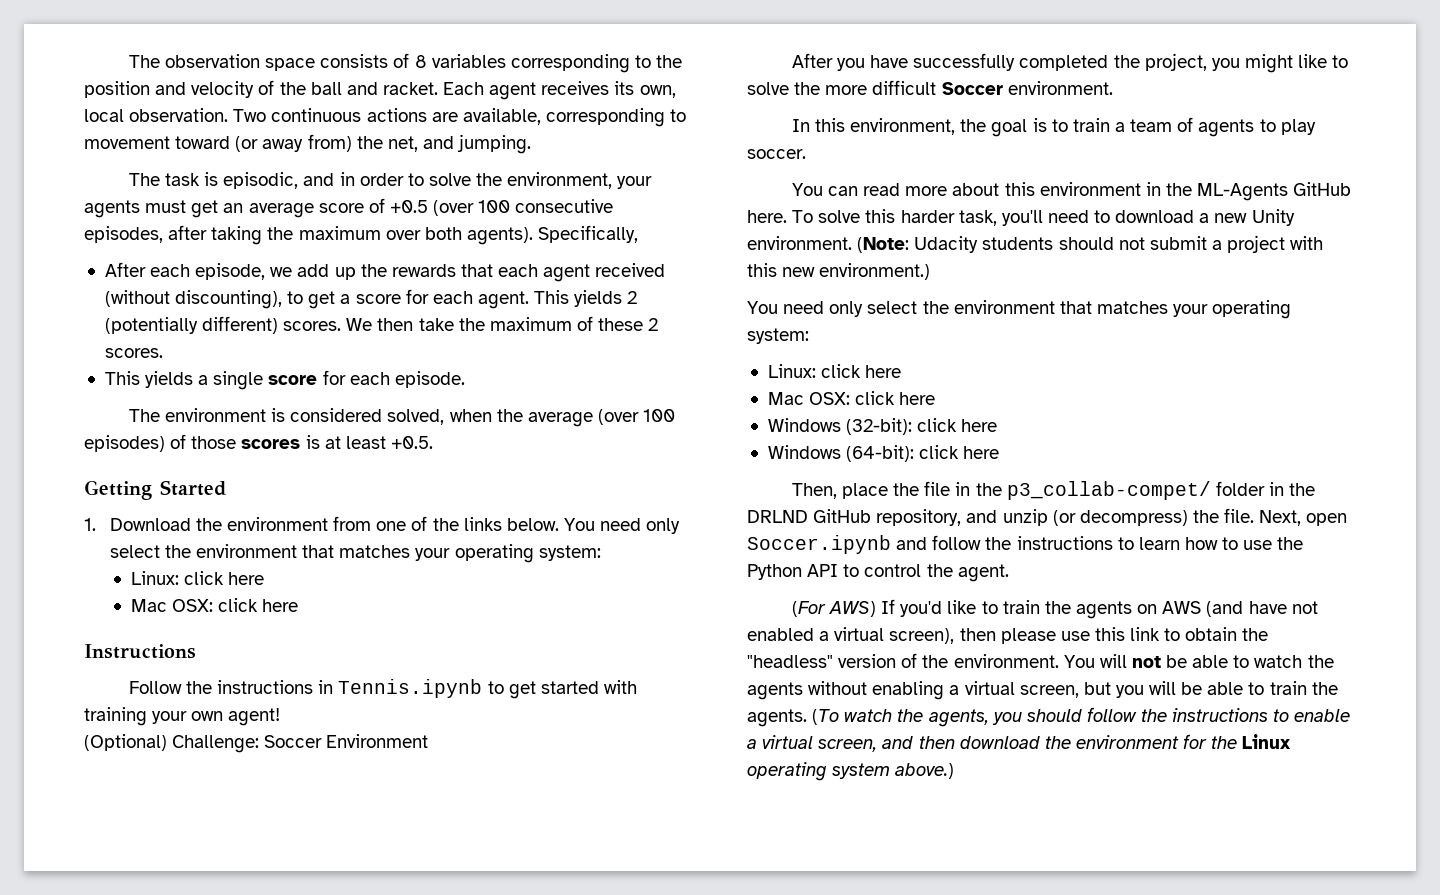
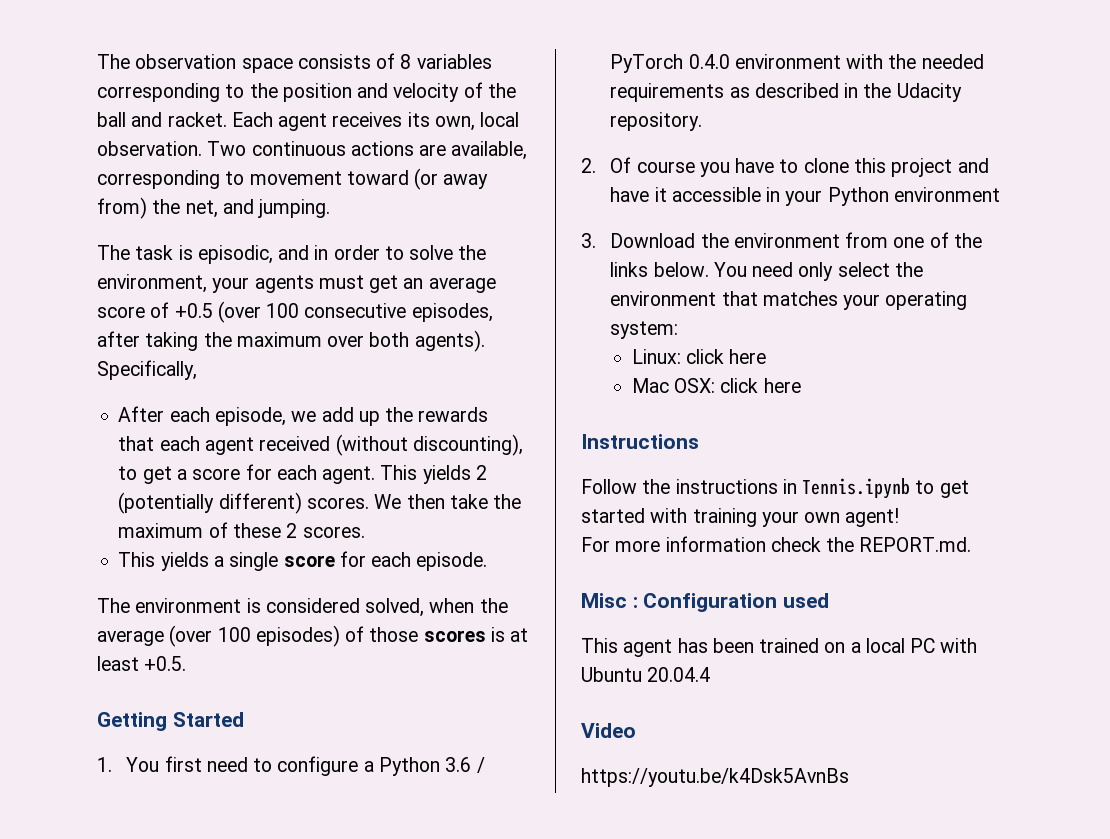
(96, 524) none -> [126,756,485,776] [610,54,984,73] [610,83,962,102] [610,112,703,131] [581,157,989,177] [610,187,1001,206] [581,233,596,248] You first need to configure a Python 3.6 / PyTorch 0.4.0 environment with the needed requirements as described in the Udacity repository. // 2. Of course you have to clone this project and have it accessible in your Python environment // 3.
[84,734,429,753] [791,53,1349,73] [747,80,1113,95] [791,117,1316,137] [747,149,806,159] [791,182,1352,201] [747,209,1295,226] [747,235,1324,253] [747,263,931,280] [747,300,1292,319] [747,328,809,344] [767,364,902,378] [767,391,936,405] [767,418,998,435] [767,445,1000,462] [791,481,1316,500] [747,508,1348,526] [747,535,1304,554] [747,564,1009,582] [791,599,1318,619] [747,627,1269,644] [747,653,1334,668] [747,681,1338,700] [747,707,1351,727] [747,734,1292,752] [747,762,955,781] (Optional) Challenge: Soccer Environment // After you have successfully completed the project, you might like to solve the more difficult Soccer environment. // In this environment, the goal is to train a team of agents to play soccer. // You can read more about this environment in the ML-Agents GitHub here. To solve this harder task, you'll need to download a new Unity environment. (Note: Udacity students should not submit a project with this new environment.) // You need only select the environment that matches your operating system: // Linux: click here // Mac OSX: click here // Windows (32-bit): click here // Windows (64-bit): click here // Then, place the file in the p3_collab-compet/ folder in the DRLND GitHub repository, and unzip (or decompress) the file. Next, open Soccer.ipynb and follow the instructions to learn how to use the Python API to control the agent. // (For AWS) If you'd like to train the agents on AWS (and have not enabled a virtual screen), then please use this link to obtain the "headless" version of the environment. You will not be able to watch the agents without enabling a virtual screen, but you will be able to train the agents. (To watch the agents, you should follow the instructions to enable a virtual screen, and then download the environment for the Linux operating system above.) -> [581,536,972,552] [581,593,830,612] [581,638,978,657] [581,667,711,682] [581,723,636,738] [581,768,849,787] For more information check the REPORT.md. // Misc : Configuration used // This agent has been trained on a local PC with Ubuntu 20.04.4 // Video // https://youtu.be/k4Dsk5AvnBs

